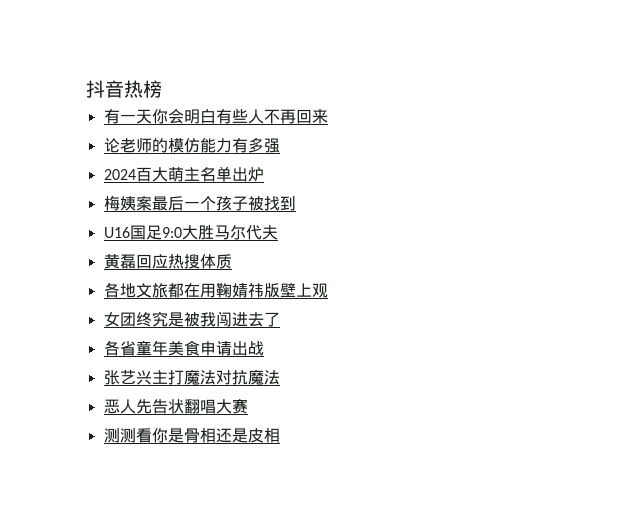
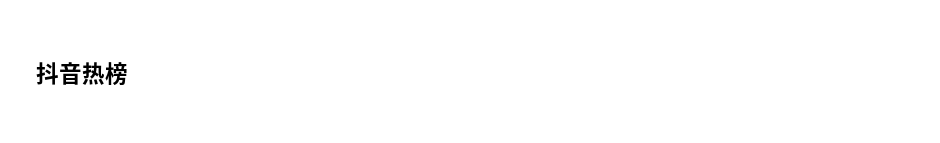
[103,108,328,124] [103,137,280,153] [103,166,264,182] [103,196,296,211] [103,225,278,240] [103,254,232,269] [103,282,328,298] [103,311,280,327] [103,340,264,356] [103,369,280,385] [103,398,248,414] [103,428,280,443] // 有一天你会明白有些人不再回来 // 论老师的模仿能力有多强 // 2024百大萌主名单出炉 // 梅姨案最后一个孩子被找到 // U16国足9:0大胜马尔代夫 // 黄磊回应热搜体质 // 各地文旅都在用鞠婧祎版壁上观 // 女团终究是被我闯进去了 // 各省童年美食申请出战 // 张艺兴主打魔法对抗魔法 // 恶人先告状翻唱大赛 // 测测看你是骨相还是皮相 -> (128, 74) none

